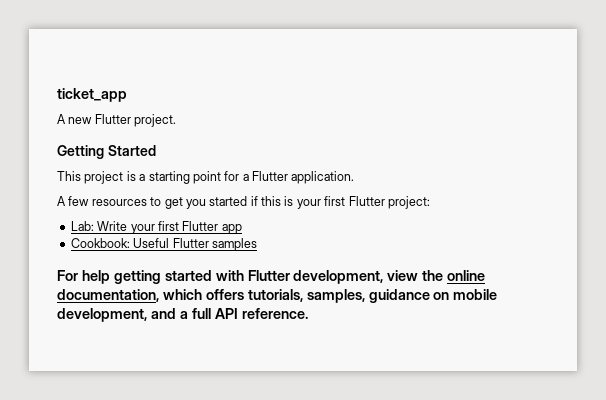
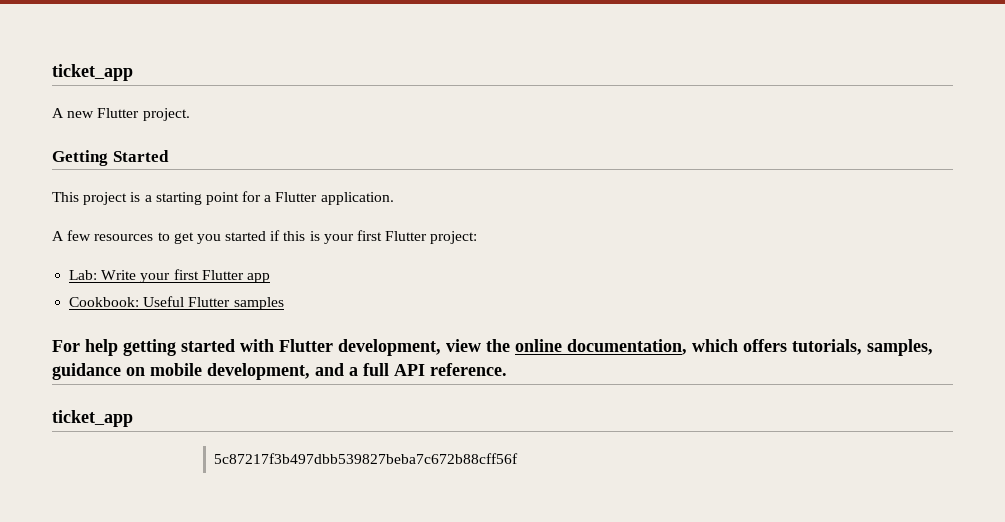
(308, 313) none -> [52,410,133,427] [214,453,519,464] // ticket_app // 5c87217f3b497dbb539827beba7c672b88cff56f

